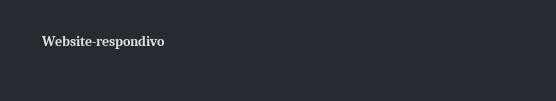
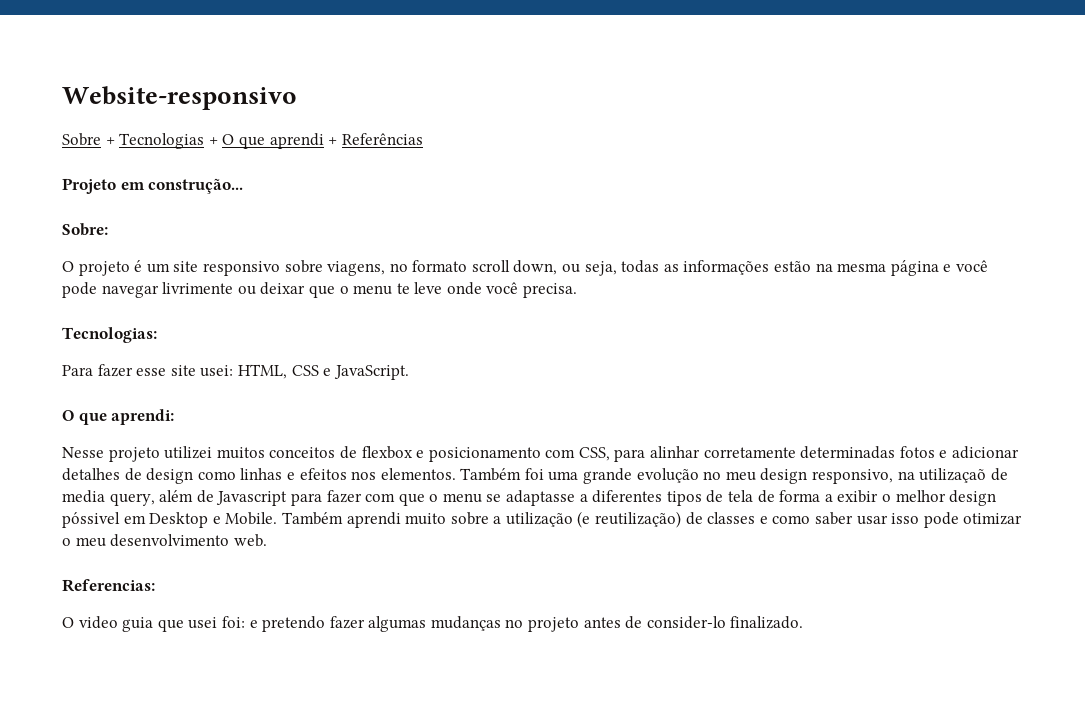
[41,35,165,49] Website-respondivo -> [62,86,297,110] [62,133,423,149] [62,178,244,194] [62,223,108,236] [62,260,988,276] [62,282,578,298] [62,327,157,343] [62,364,409,380] [62,409,175,425] [62,446,1020,462] [62,468,1008,484] [62,490,997,506] [62,511,1023,528] [62,534,267,547] [62,579,155,592] [62,616,804,632] Website-responsivo // Sobre + Tecnologias + O que aprendi + Referências // Projeto em construção... // Sobre: // O projeto é um site responsivo sobre viagens, no formato scroll down, ou seja, todas as informações estão na mesma página e você pode navegar livrimente ou deixar que o menu te leve onde você precisa. // Tecnologias: // Para fazer esse site usei: HTML, CSS e JavaScript. // O que aprendi: // Nesse projeto utilizei muitos conceitos de flexbox e posicionamento com CSS, para alinhar corretamente determinadas fotos e adicionar detalhes de design como linhas e efeitos nos elementos. Também foi uma grande evolução no meu design responsivo, na utilizaçaõ de media query, além de Javascript para fazer com que o menu se adaptasse a diferentes tipos de tela de forma a exibir o melhor design póssivel em Desktop e Mobile. Também aprendi muito sobre a utilização (e reutilização) de classes e como saber usar isso pode otimizar o meu desenvolvimento web. // Referencias: // O video guia que usei foi: e pretendo fazer algumas mudanças no projeto antes de consider-lo finalizado.

